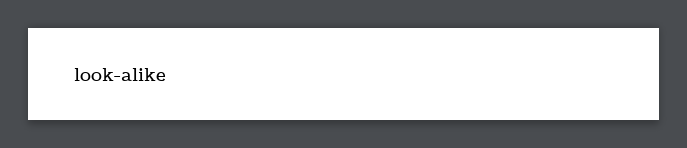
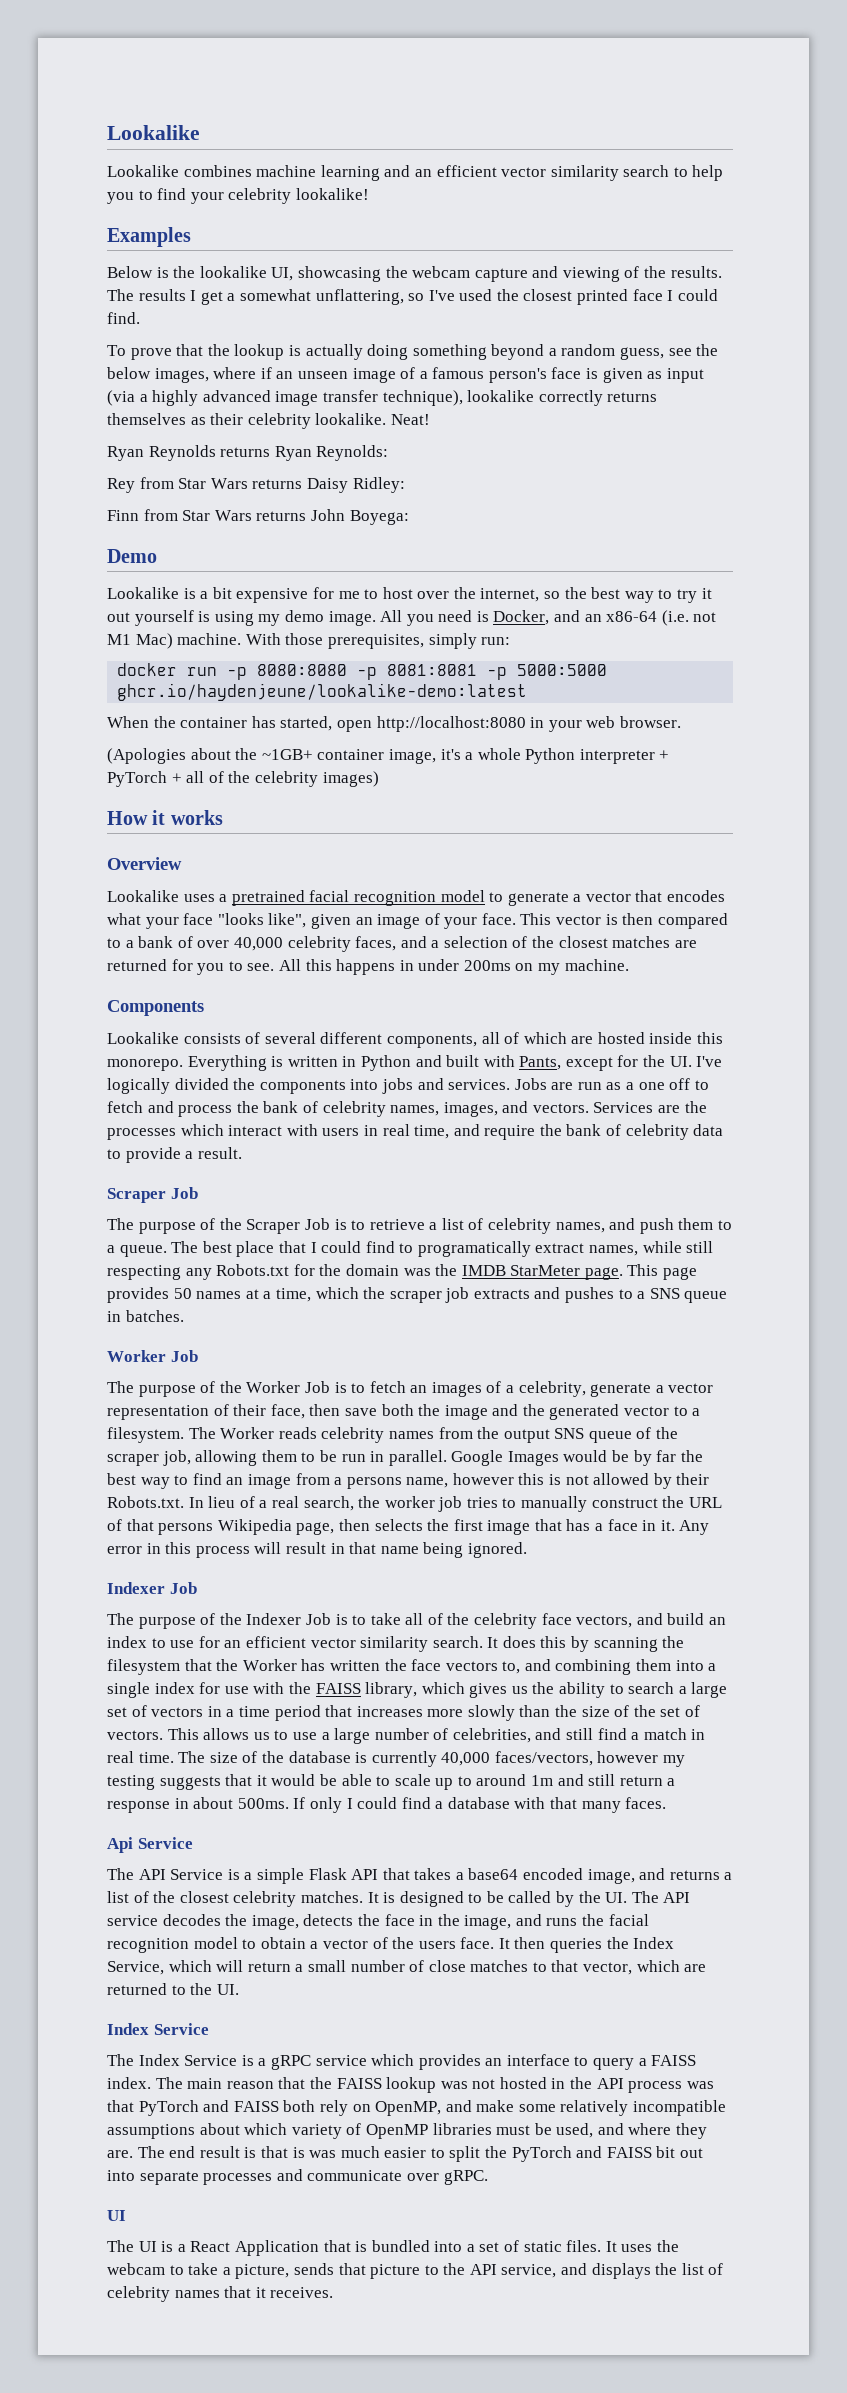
[74,68,166,81] look-alike -> [107,125,200,140] [107,165,724,181] [107,188,369,204] [107,227,191,247] [107,266,722,282] [107,289,718,305] [107,312,140,324] [107,344,719,360] [107,367,704,383] [107,390,658,406] [107,413,430,429] [107,445,389,461] [107,477,405,493] [107,509,409,525] [107,549,157,563] [107,587,712,603] [107,610,717,626] [107,633,511,649] [117,663,608,680] [117,683,528,701] [107,716,681,732] [107,748,670,764] [107,771,379,787] [107,810,223,825] [107,857,182,870] [107,890,726,906] [107,913,728,929] [107,936,697,952] [107,959,629,975] [107,1000,204,1016] [107,1032,724,1048] [107,1055,723,1071] [107,1078,709,1094] [107,1101,707,1117] [107,1124,724,1140] [107,1147,242,1163] [107,1187,198,1203] [107,1218,733,1234] [107,1241,714,1257] [107,1264,698,1280] [107,1287,728,1303] [107,1310,184,1322] [107,1350,198,1362] [107,1381,714,1397] [107,1404,701,1420] [107,1427,679,1443] [107,1450,703,1466] [107,1473,710,1489] [107,1496,722,1512] [107,1519,710,1535] [107,1542,527,1558] [107,1582,197,1594] [107,1613,727,1629] [107,1636,685,1652] [107,1659,717,1675] [107,1682,728,1698] [107,1705,701,1721] [107,1728,706,1744] [107,1751,686,1767] [107,1774,676,1790] [107,1797,667,1813] [107,1837,193,1853] [107,1868,733,1884] [107,1891,691,1907] [107,1914,649,1930] [107,1937,675,1953] [107,1960,707,1975] [107,1983,239,1995] [107,2023,209,2035] [107,2054,697,2070] [107,2077,714,2093] [107,2100,727,2116] [107,2123,708,2139] [107,2146,704,2162] [107,2169,488,2185] [107,2210,126,2221] [107,2240,680,2256] [107,2263,724,2279] [107,2286,334,2302] Lookalike // Lookalike combines machine learning and an efficient vector similarity search to help you to find your celebrity lookalike! // Examples // Below is the lookalike UI, showcasing the webcam capture and viewing of the results. The results I get a somewhat unflattering, so I've used the closest printed face I could find. // To prove that the lookup is actually doing something beyond a random guess, see the below images, where if an unseen image of a famous person's face is given as input (via a highly advanced image transfer technique), lookalike correctly returns themselves as their celebrity lookalike. Neat! // Ryan Reynolds returns Ryan Reynolds: // Rey from Star Wars returns Daisy Ridley: // Finn from Star Wars returns John Boyega: // Demo // Lookalike is a bit expensive for me to host over the internet, so the best way to try it out yourself is using my demo image. All you need is Docker, and an x86-64 (i.e. not M1 Mac) machine. With those prerequisites, simply run: // docker run -p 8080:8080 -p 8081:8081 -p 5000:5000 ghcr.io/haydenjeune/lookalike-demo:latest // When the container has started, open http://localhost:8080 in your web browser. // (Apologies about the ~1GB+ container image, it's a whole Python interpreter + PyTorch + all of the celebrity images) // How it works // Overview // Lookalike uses a pretrained facial recognition model to generate a vector that encodes what your face "looks like", given an image of your face. This vector is then compared to a bank of over 40,000 celebrity faces, and a selection of the closest matches are returned for you to see. All this happens in under 200ms on my machine. // Components // Lookalike consists of several different components, all of which are hosted inside this monorepo. Everything is written in Python and built with Pants, except for the UI. I've logically divided the components into jobs and services. Jobs are run as a one off to fetch and process the bank of celebrity names, images, and vectors. Services are the processes which interact with users in real time, and require the bank of celebrity data to provide a result. // Scraper Job // The purpose of the Scraper Job is to retrieve a list of celebrity names, and push them to a queue. The best place that I could find to programatically extract names, while still respecting any Robots.txt for the domain was the IMDB StarMeter page. This page provides 50 names at a time, which the scraper job extracts and pushes to a SNS queue in batches. // Worker Job // The purpose of the Worker Job is to fetch an images of a celebrity, generate a vector representation of their face, then save both the image and the generated vector to a filesystem. The Worker reads celebrity names from the output SNS queue of the scraper job, allowing them to be run in parallel. Google Images would be by far the best way to find an image from a persons name, however this is not allowed by their Robots.txt. In lieu of a real search, the worker job tries to manually construct the URL of that persons Wikipedia page, then selects the first image that has a face in it. Any error in this process will result in that name being ignored. // Indexer Job // The purpose of the Indexer Job is to take all of the celebrity face vectors, and build an index to use for an efficient vector similarity search. It does this by scanning the filesystem that the Worker has written the face vectors to, and combining them into a single index for use with the FAISS library, which gives us the ability to search a large set of vectors in a time period that increases more slowly than the size of the set of vectors. This allows us to use a large number of celebrities, and still find a match in real time. The size of the database is currently 40,000 faces/vectors, however my testing suggests that it would be able to scale up to around 1m and still return a response in about 500ms. If only I could find a database with that many faces. // Api Service // The API Service is a simple Flask API that takes a base64 encoded image, and returns a list of the closest celebrity matches. It is designed to be called by the UI. The API service decodes the image, detects the face in the image, and runs the facial recognition model to obtain a vector of the users face. It then queries the Index Service, which will return a small number of close matches to that vector, which are returned to the UI. // Index Service // The Index Service is a gRPC service which provides an interface to query a FAISS index. The main reason that the FAISS lookup was not hosted in the API process was that PyTorch and FAISS both rely on OpenMP, and make some relatively incompatible assumptions about which variety of OpenMP libraries must be used, and where they are. The end result is that is was much easier to split the PyTorch and FAISS bit out into separate processes and communicate over gRPC. // UI // The UI is a React Application that is bundled into a set of static files. It uses the webcam to take a picture, sends that picture to the API service, and displays the list of celebrity names that it receives.

